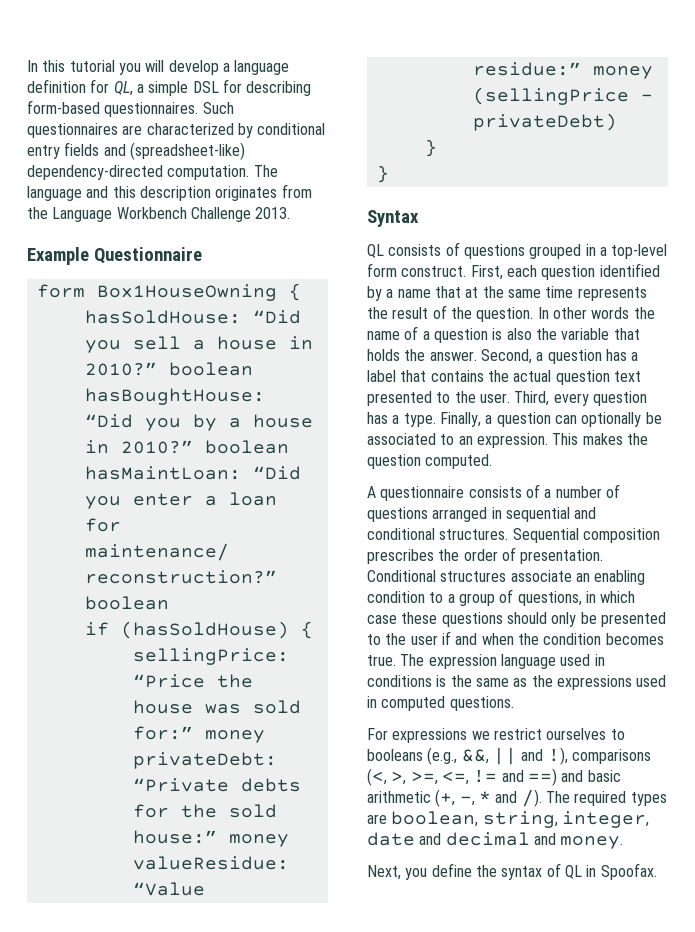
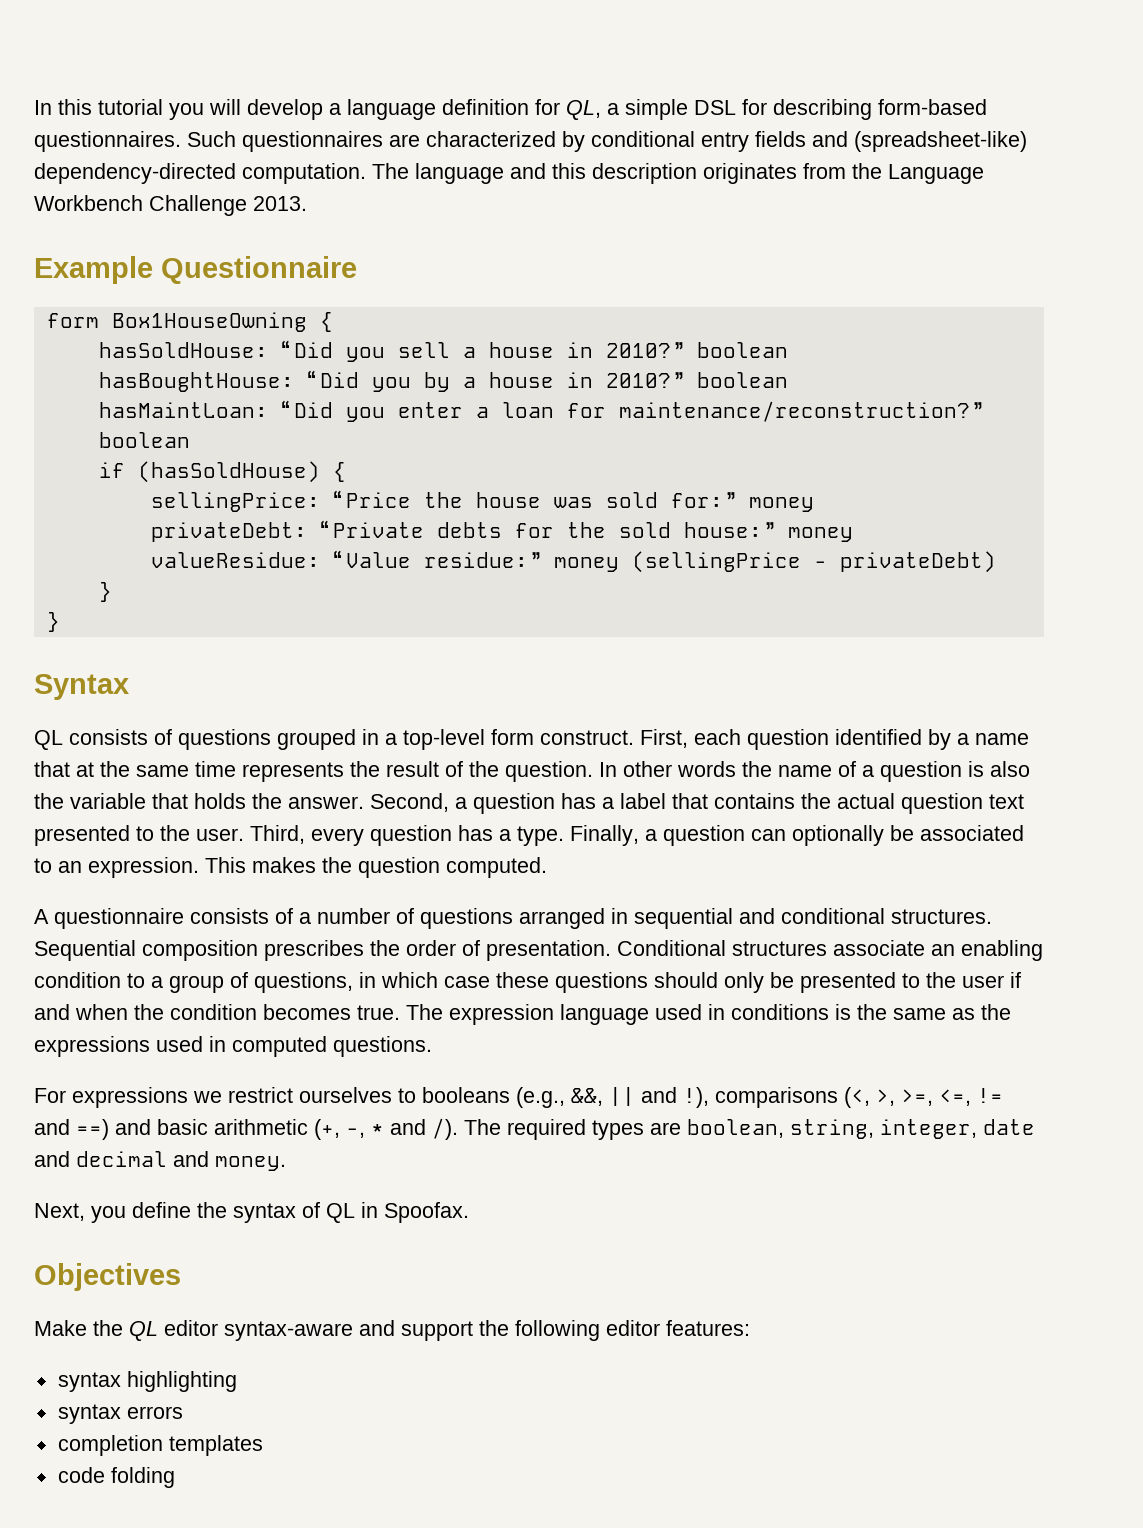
(657, 871) none -> [34,1263,181,1291] [34,1320,750,1341] [57,1371,237,1392] [57,1404,183,1424] [57,1435,263,1456] [57,1467,175,1488] // Objectives // Make the QL editor syntax-aware and support the following editor features: // syntax highlighting // syntax errors // completion templates // code folding

